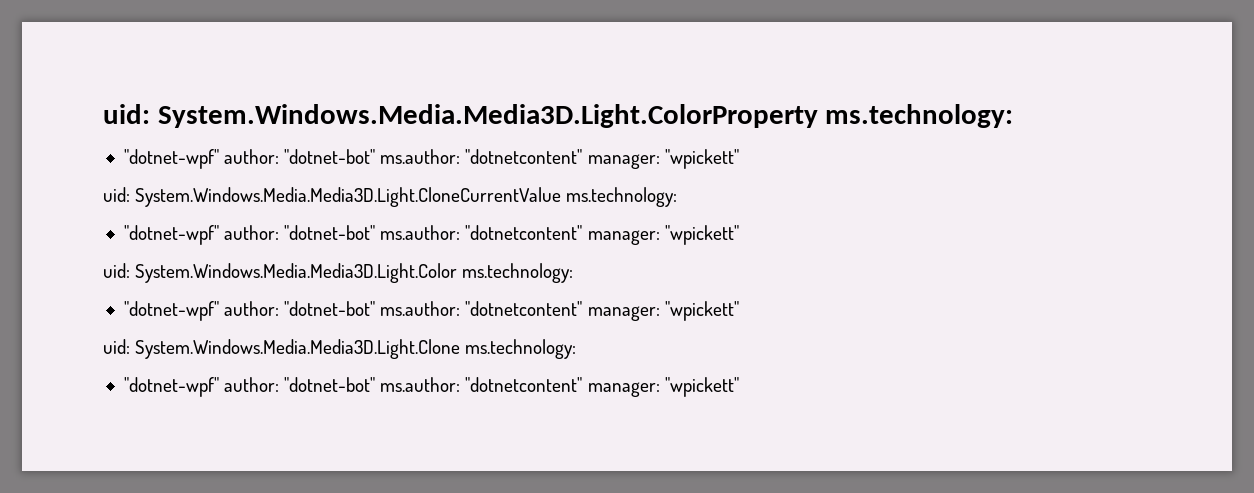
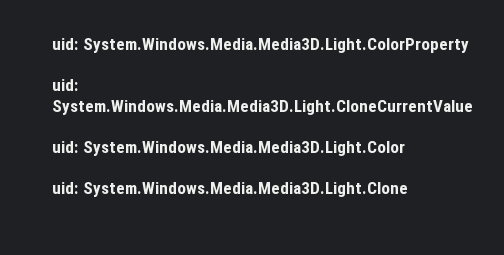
[825,104,1014,128] [123,149,739,169] [103,187,678,207] [123,225,739,245] [103,263,574,283] [123,301,739,321] [103,339,577,359] [123,377,739,397] ms.technology: // "dotnet-wpf" author: "dotnet-bot" ms.author: "dotnetcontent" manager: "wpickett" // uid: System.Windows.Media.Media3D.Light.CloneCurrentValue ms.technology: // "dotnet-wpf" author: "dotnet-bot" ms.author: "dotnetcontent" manager: "wpickett" // uid: System.Windows.Media.Media3D.Light.Color ms.technology: // "dotnet-wpf" author: "dotnet-bot" ms.author: "dotnetcontent" manager: "wpickett" // uid: System.Windows.Media.Media3D.Light.Clone ms.technology: // "dotnet-wpf" author: "dotnet-bot" ms.author: "dotnetcontent" manager: "wpickett" -> [52,79,78,91] [52,100,473,115] [52,141,405,156] [52,182,408,197] // uid: System.Windows.Media.Media3D.Light.CloneCurrentValue // uid: System.Windows.Media.Media3D.Light.Color // uid: System.Windows.Media.Media3D.Light.Clone

